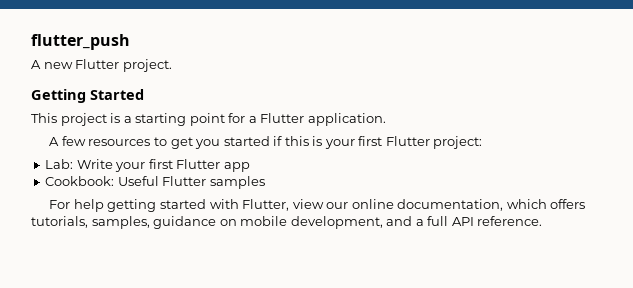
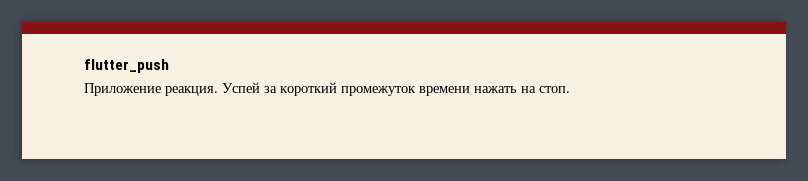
[31,59,172,72] [31,89,144,103] [31,113,386,126] [49,136,483,149] [45,159,250,172] [45,176,265,189] [49,199,586,212] [31,216,543,229] A new Flutter project. // Getting Started // This project is a starting point for a Flutter application. // A few resources to get you started if this is your first Flutter project: // Lab: Write your first Flutter app // Cookbook: Useful Flutter samples // For help getting started with Flutter, view our online documentation, which offers tutorials, samples, guidance on mobile development, and a full API reference. -> [84,82,570,96] Приложение реакция. Успей за короткий промежуток времени нажать на стоп.

